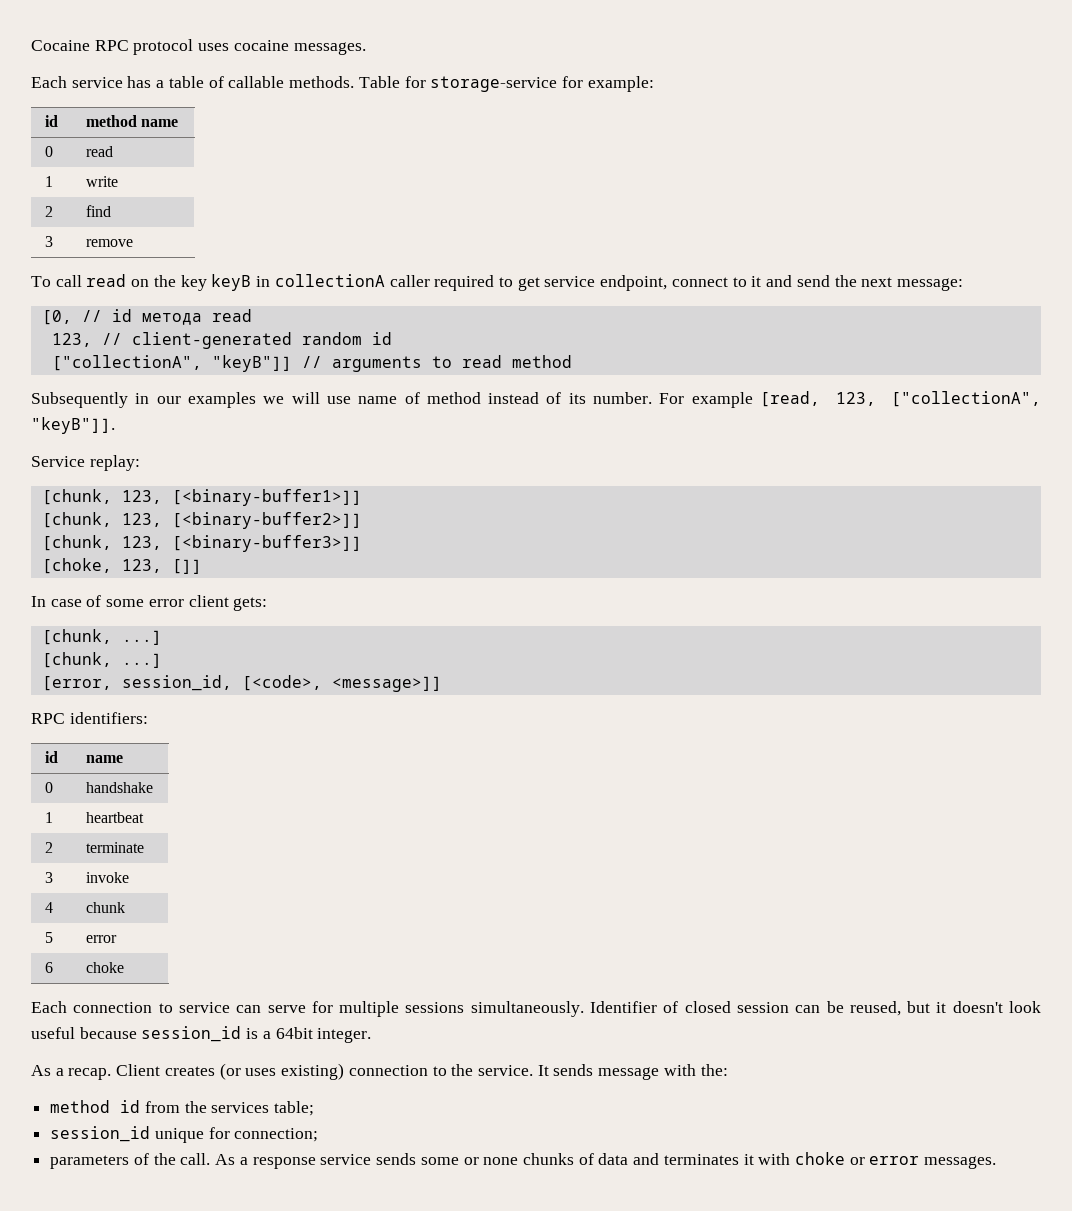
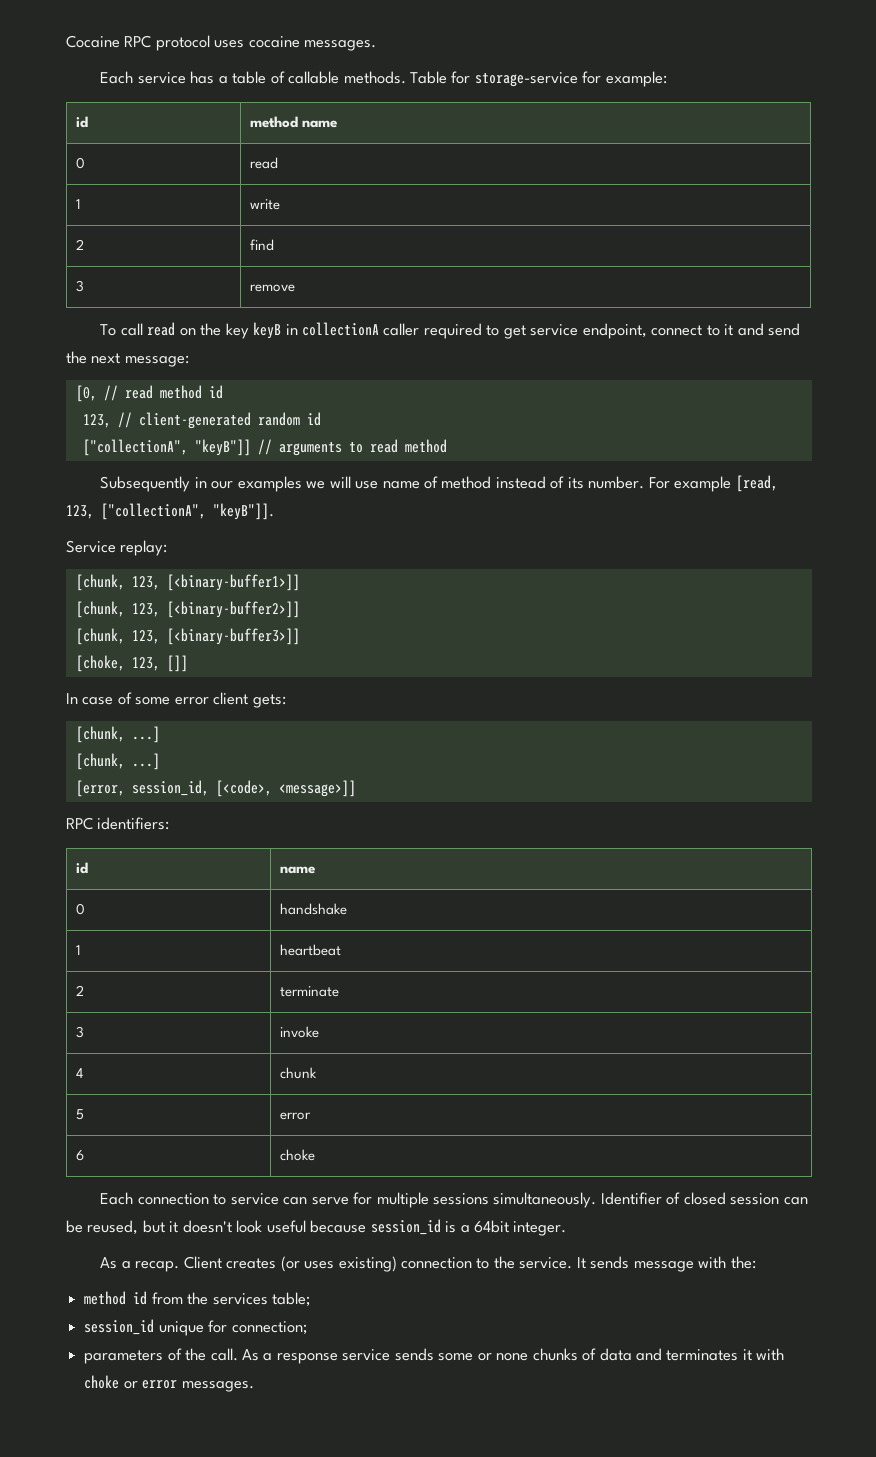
[111,309,252,325] id метода read -> [124,385,223,399] read method id

